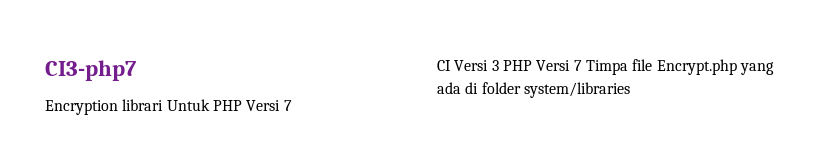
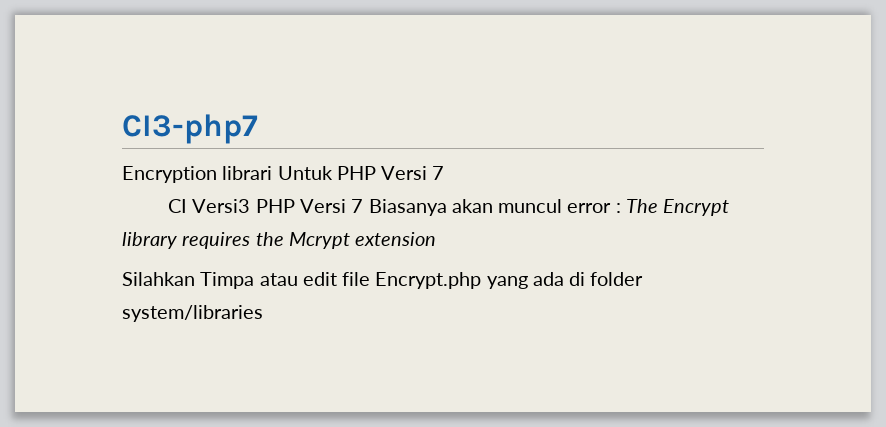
[454,60,628,75] Versi 3 PHP Versi 7 Timpa -> [192,199,730,216] [122,232,437,249] [122,272,337,289] Versi3 PHP Versi 7 Biasanya akan muncul error : The Encrypt library requires the Mcrypt extension // Silahkan Timpa atau edit

